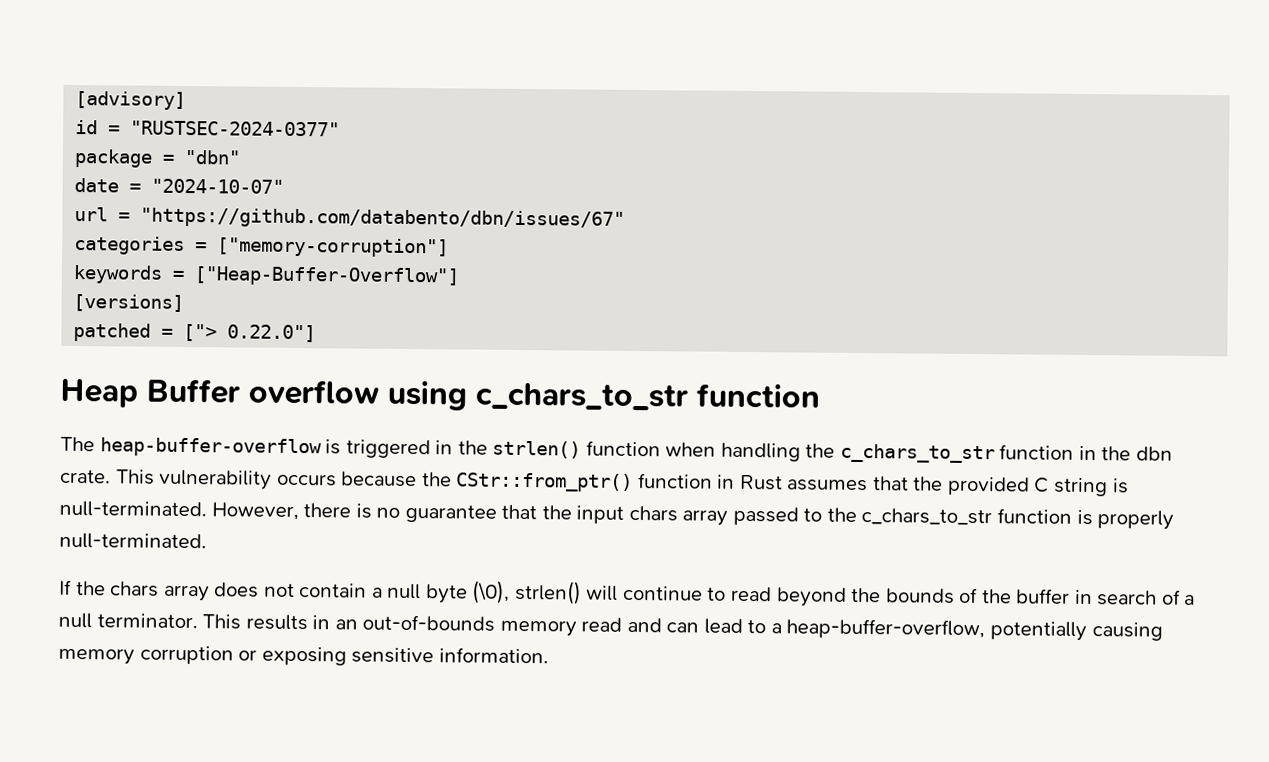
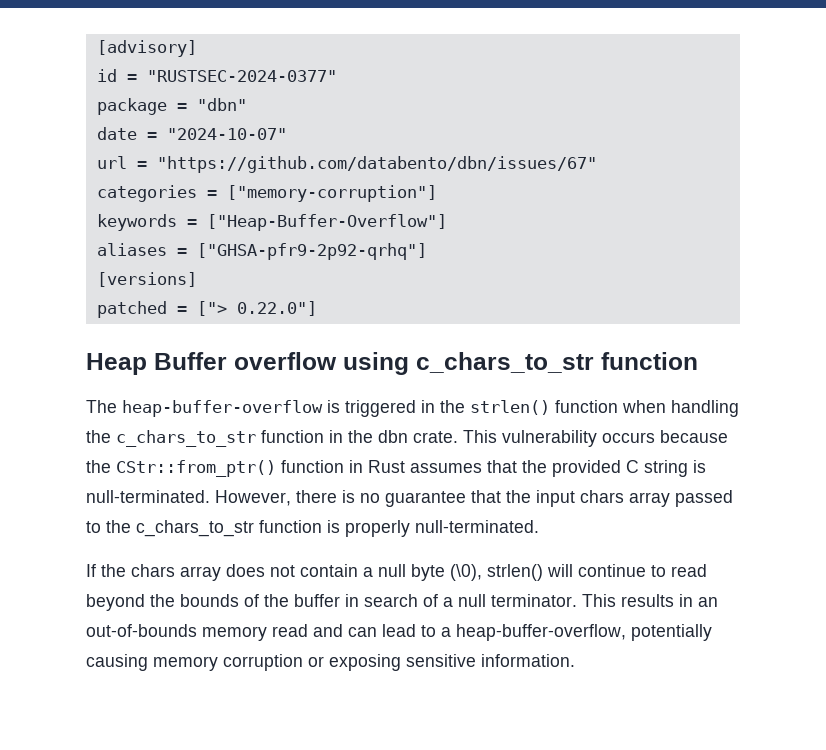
(460, 276) none -> [96,243,427,260] // aliases = ["GHSA-pfr9-2p92-qrhq"]

